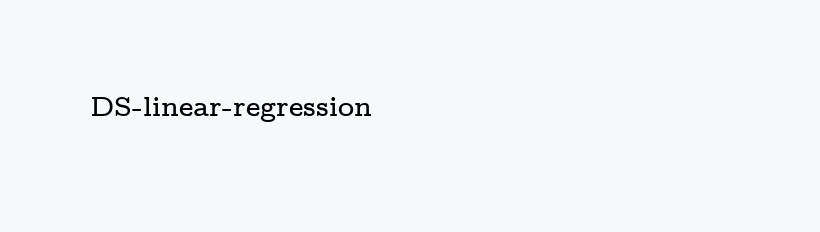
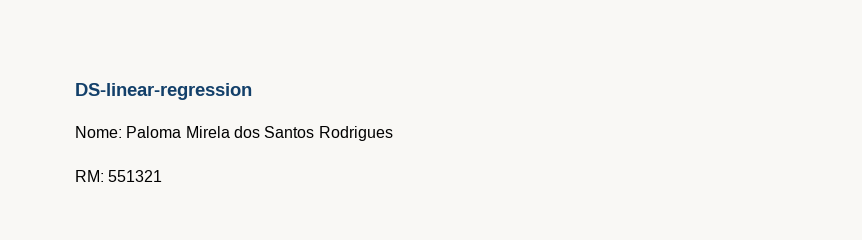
(372, 109) none -> [75,126,393,141] [75,170,163,182] // Nome: Paloma Mirela dos Santos Rodrigues // RM: 551321

